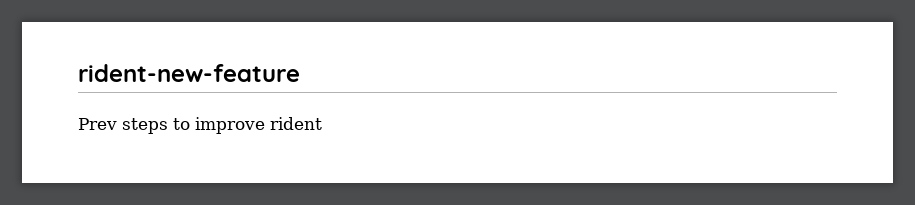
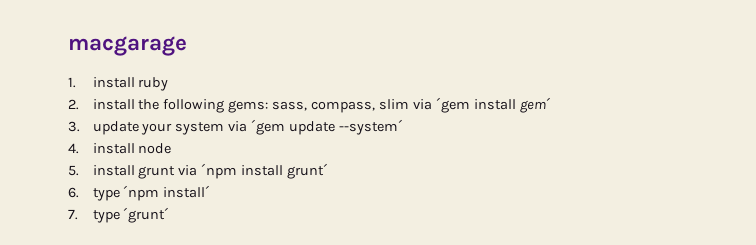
[78,64,300,82] [78,117,322,134] rident-new-feature // Prev steps to improve rident -> [68,36,187,56] [68,77,169,91] [68,97,551,113] [68,119,404,135] [68,143,172,154] [68,163,329,179] [68,185,211,201] [68,207,170,223] macgarage // 1. install ruby // 2. install the following gems: sass, compass, slim via ´gem install gem´ // 3. update your system via ´gem update --system´ // 4. install node // 5. install grunt via ´npm install grunt´ // 6. type ´npm install´ // 7. type ´grunt´

